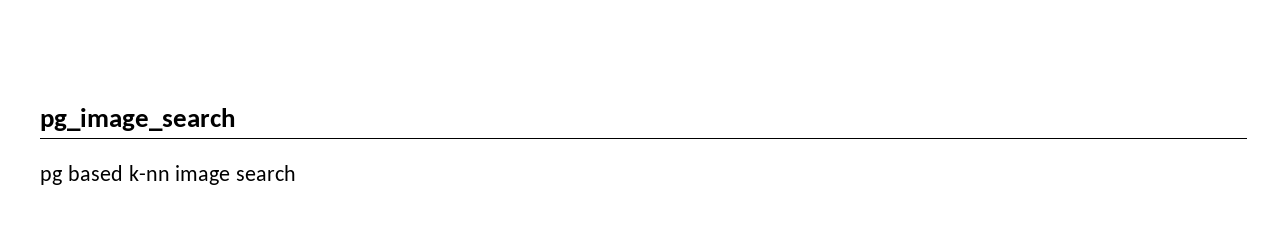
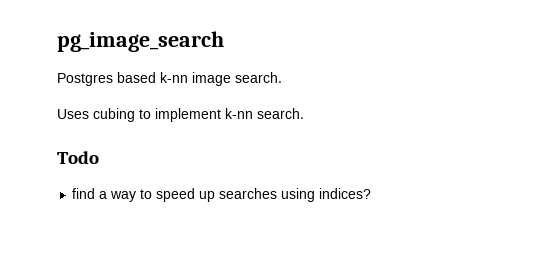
[40,170,62,185] pg -> [57,73,113,86] Postgres
[236,165,297,181] search -> [235,72,282,83] [57,108,304,122] [57,151,99,164] [72,188,372,202] search. // Uses cubing to implement k-nn search. // Todo // find a way to speed up searches using indices?

